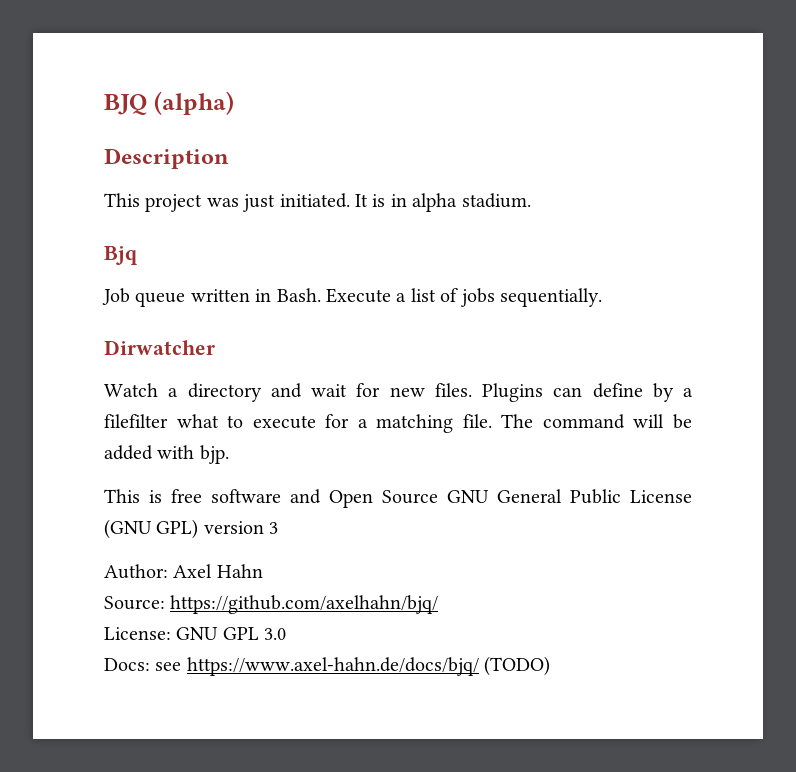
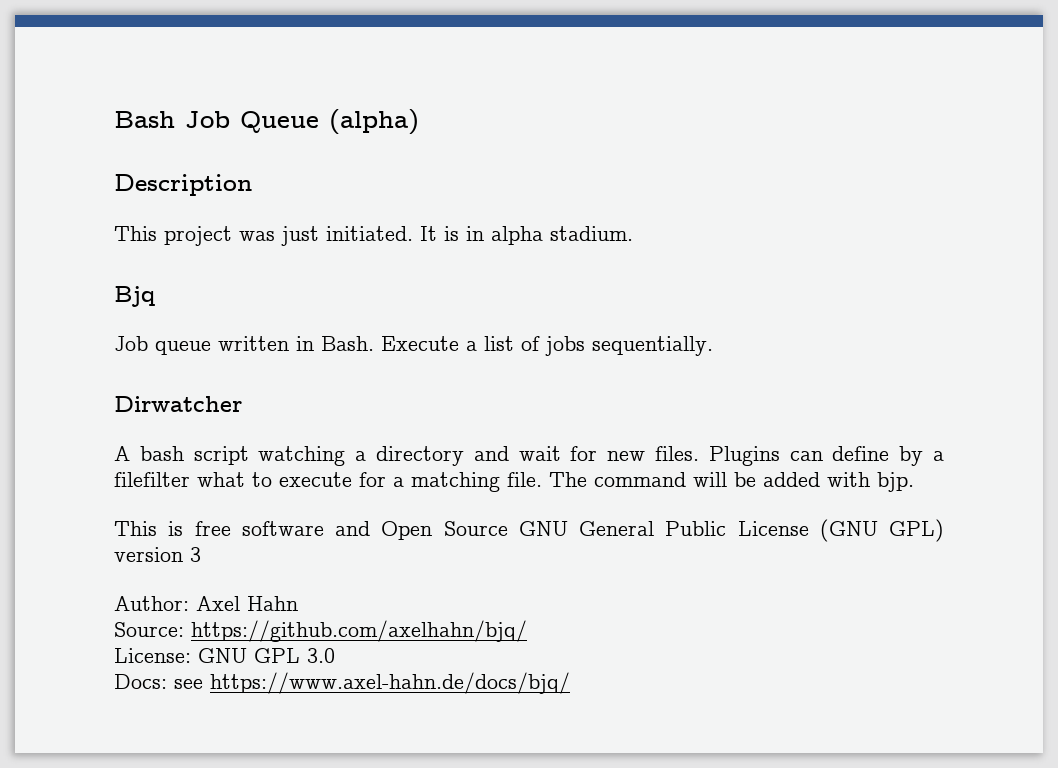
[104,94,147,115] BJQ -> [114,111,319,133] Bash Job Queue
[104,383,158,397] Watch -> [114,446,346,466] A bash script watching
[484,656,551,676] (TODO) -> (570, 683) none

